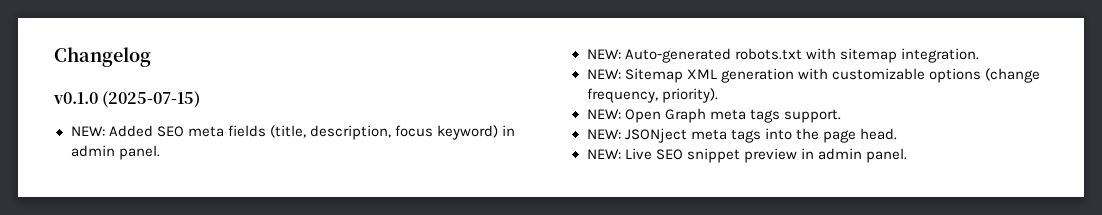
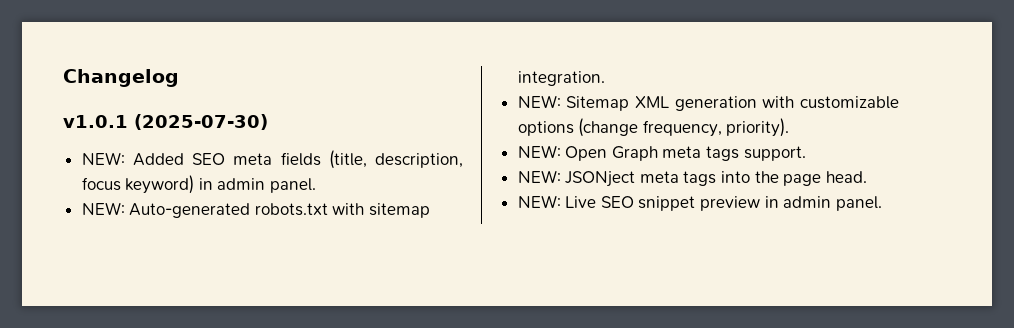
[53,91,201,108] v0.1.0 (2025-07-15) -> [63,114,268,130] v1.0.1 (2025-07-30)

